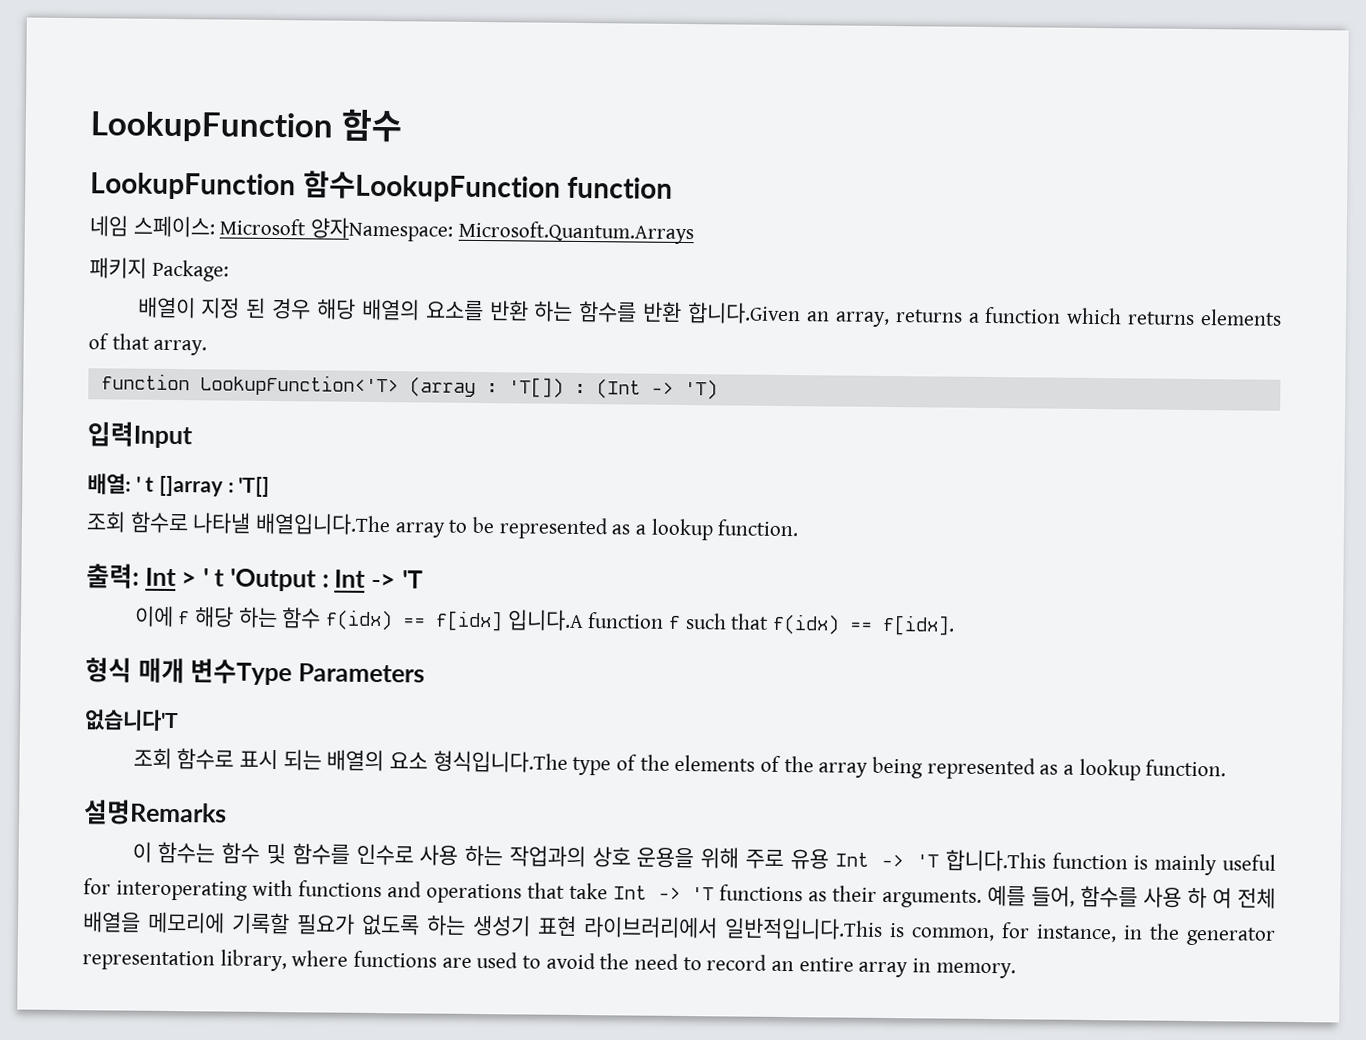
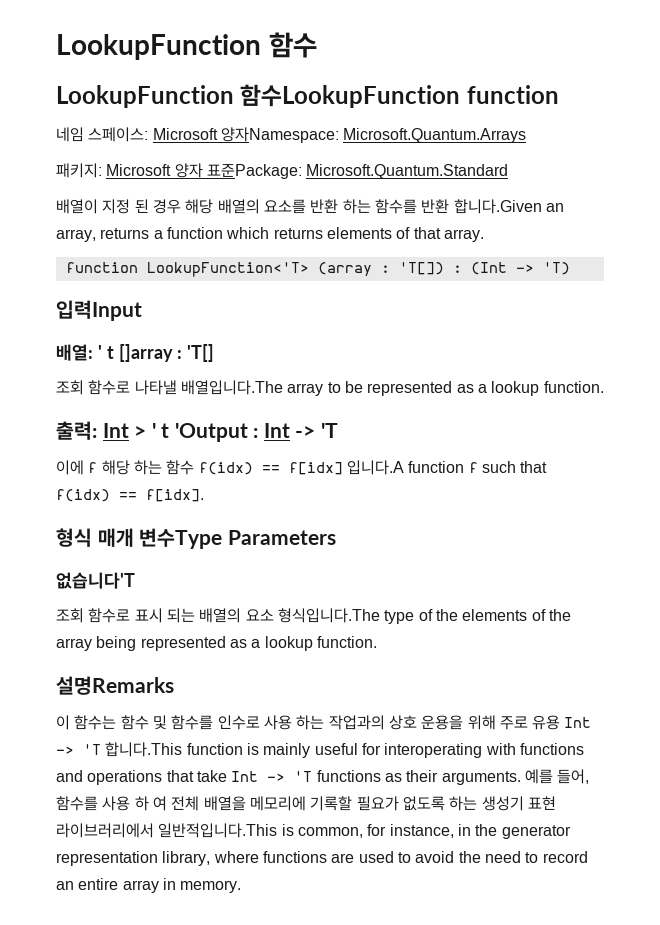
[89,257,229,282] 패키지 Package: -> [56,163,509,179] 패키지: Microsoft 양자 표준Package: Microsoft.Quantum.Standard

